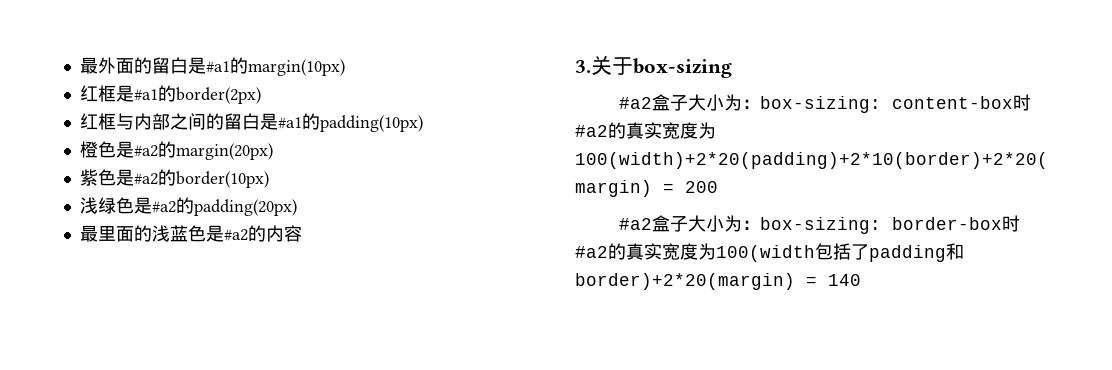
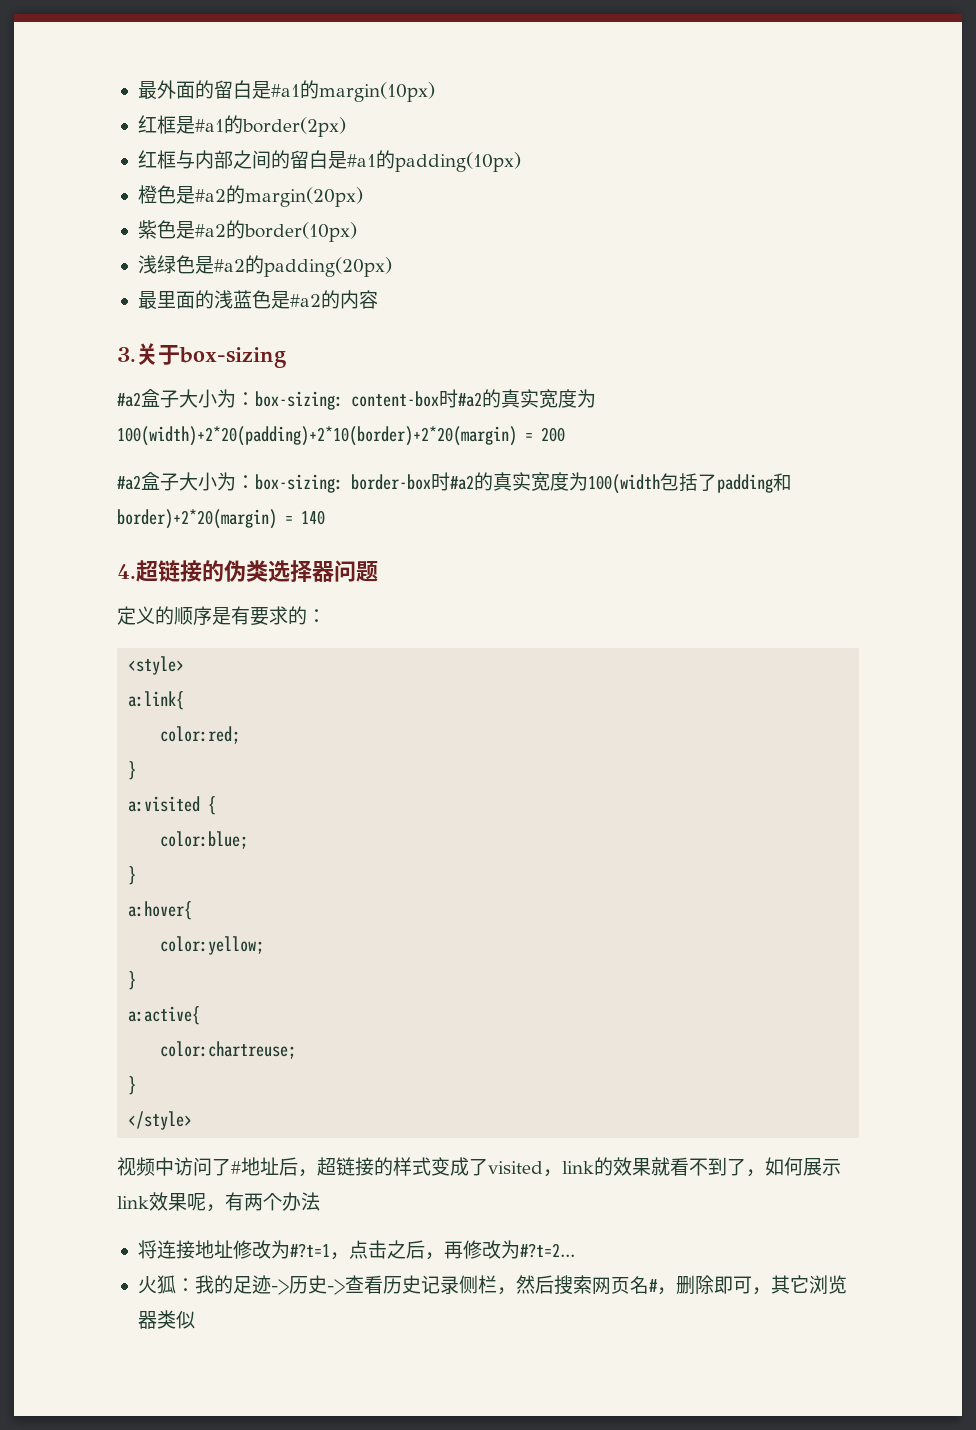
(861, 280) none -> [117,560,378,582] [117,606,326,626] [128,656,185,675] [128,691,185,710] [160,726,241,744] [128,761,137,780] [128,796,217,815] [160,831,249,849] [128,866,137,885] [128,901,193,920] [160,936,265,955] [128,971,137,990] [128,1006,201,1025] [160,1041,297,1059] [128,1076,137,1095] [128,1111,193,1130] [117,1157,841,1177] [117,1192,320,1212] [137,1240,575,1260] [137,1275,847,1295] [137,1310,195,1329] // 4.超链接的伪类选择器问题 // 定义的顺序是有要求的： // <style> // a:link{ // color:red; // } // a:visited { // color:blue; // } // a:hover{ // color:yellow; // } // a:active{ // color:chartreuse; // } // </style> // 视频中访问了#地址后，超链接的样式变成了visited，link的效果就看不到了，如何展示link效果呢，有两个办法 // 将连接地址修改为#?t=1，点击之后，再修改为#?t=2... // 火狐：我的足迹->历史->查看历史记录侧栏，然后搜索网页名#，删除即可，其它浏览器类似

